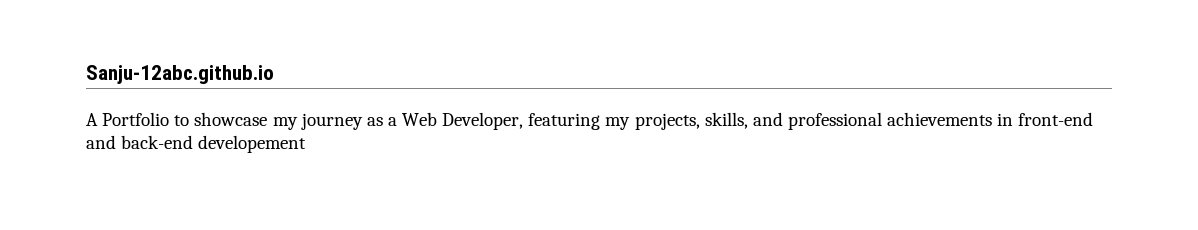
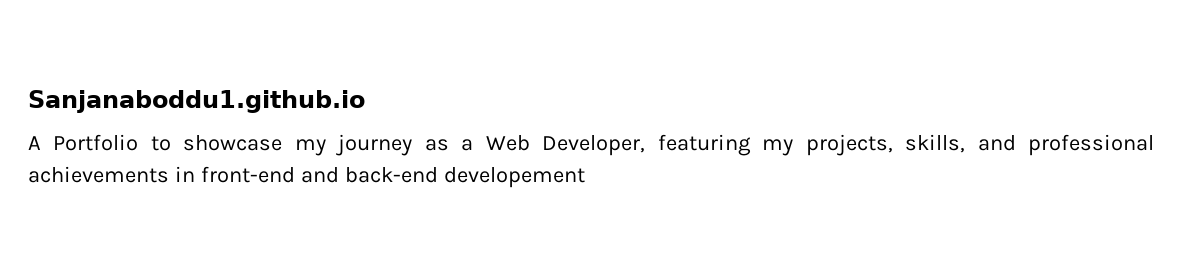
[86,65,274,84] Sanju-12abc.github.io -> [28,90,365,113] Sanjanaboddu1.github.io

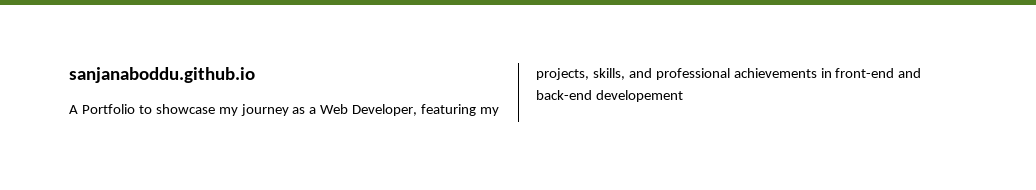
[28,90,365,113] Sanjanaboddu1.github.io -> [69,67,255,83] sanjanaboddu.github.io

